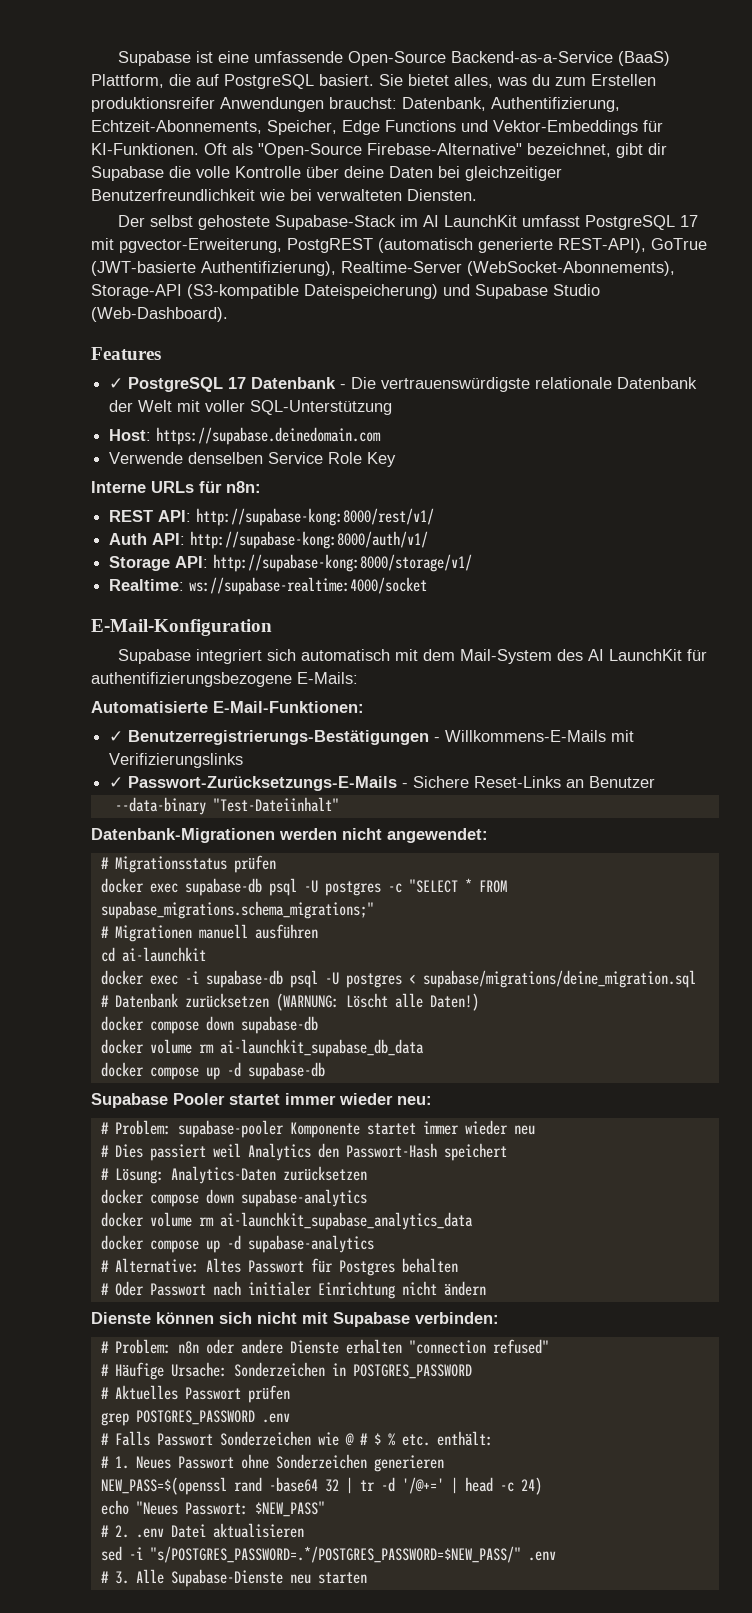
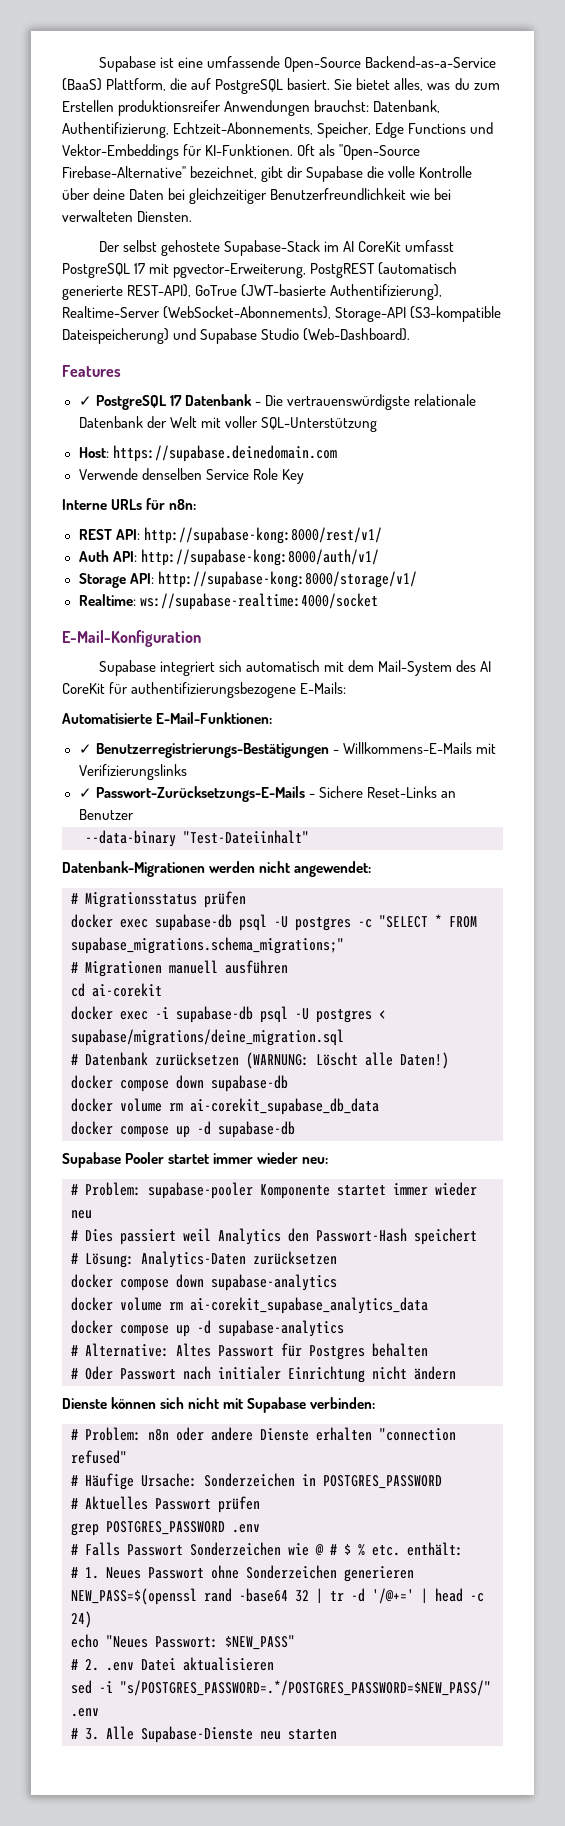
[443,215,517,227] LaunchKit -> [357,241,401,252] CoreKit
[608,649,682,661] LaunchKit -> [62,683,105,694] CoreKit
[121,947,206,962] ai-launchkit -> [92,983,162,997] ai-corekit
[219,1039,424,1057] ai-launchkit_supabase_db_data -> [190,1098,379,1115] ai-corekit_supabase_db_data
[219,1212,473,1230] ai-launchkit_supabase_analytics_data -> [190,1297,428,1314] ai-corekit_supabase_analytics_data

